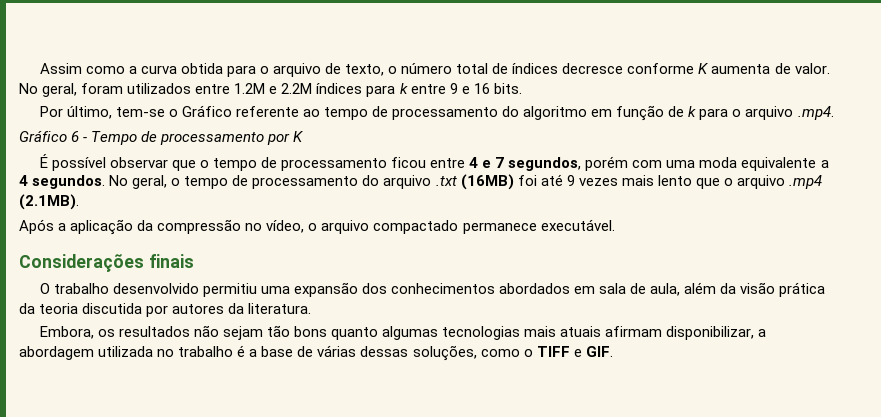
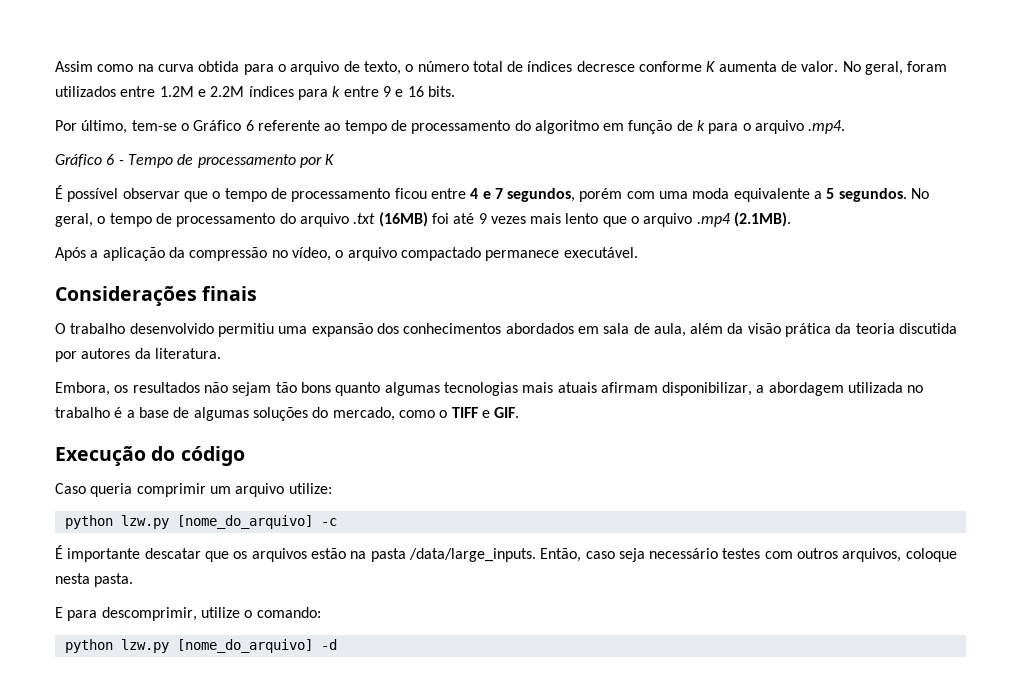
[128,66,137,74] a -> [137,64,154,72] na
(232, 111) none -> [245,120,254,131] 6
[19,175,28,186] 4 -> [826,188,835,199] 5
[317,345,477,361] várias dessas soluções, -> [193,407,395,421] algumas soluções do mercado,
(613, 351) none -> [55,446,245,466] [55,483,332,497] [64,515,337,529] [55,545,957,562] [55,573,134,587] [55,607,321,621] [64,639,337,653] // Execução do código // Caso queria comprimir um arquivo utilize: // python lzw.py [nome_do_arquivo] -c // É importante descatar que os arquivos estão na pasta /data/large_inputs. Então, caso seja necessário testes com outros arquivos, coloque nesta pasta. // E para descomprimir, utilize o comando: // python lzw.py [nome_do_arquivo] -d

